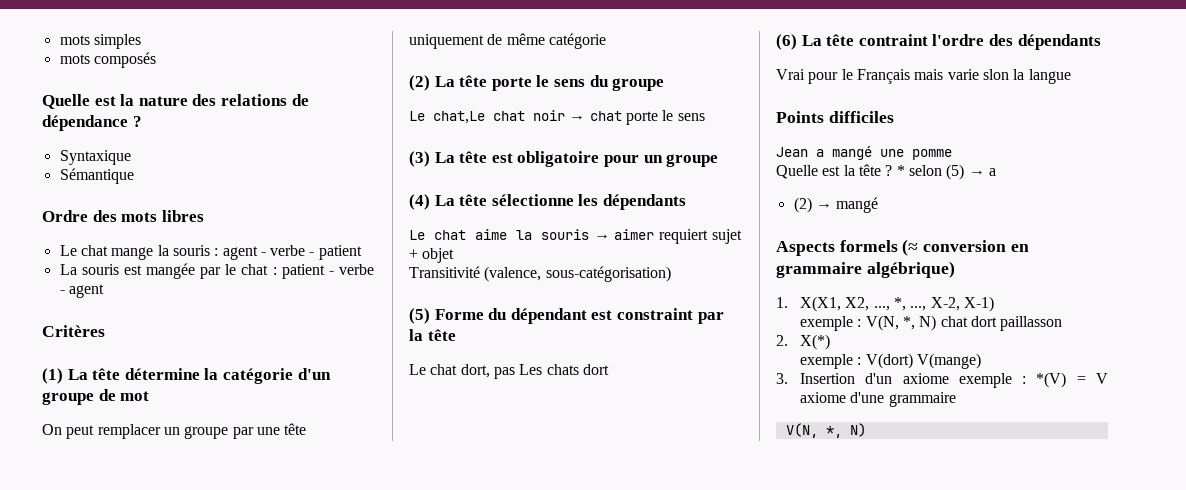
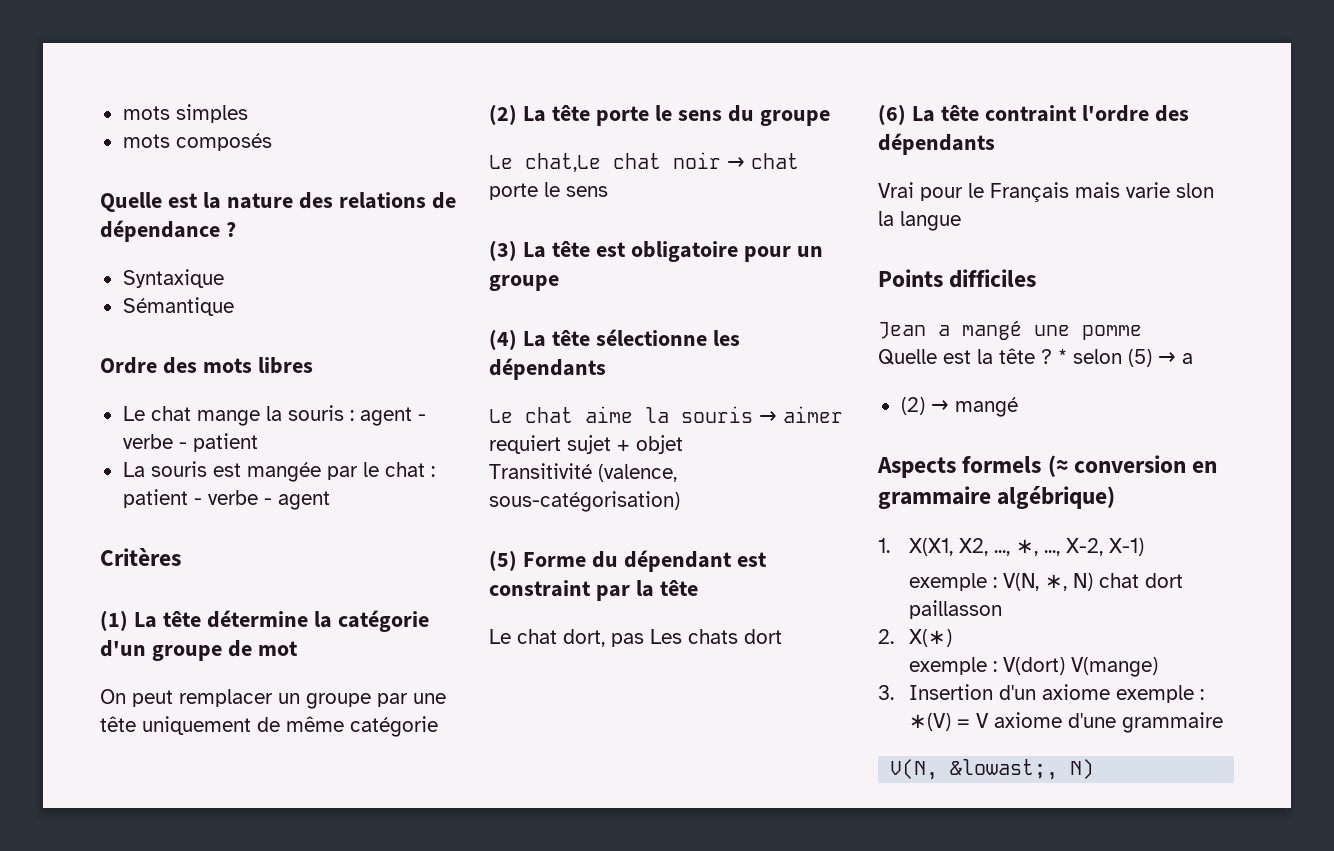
[894,297,907,311] *, -> [1016,539,1039,556] ∗,
[903,316,916,330] *, -> [1045,574,1068,591] ∗,
[800,334,831,350] X(*) -> [909,629,953,647] X(∗)
[1036,372,1067,388] *(V) -> [909,713,952,731] ∗(V)
[825,426,842,438] *, -> [950,759,1059,780] &lowast;,

